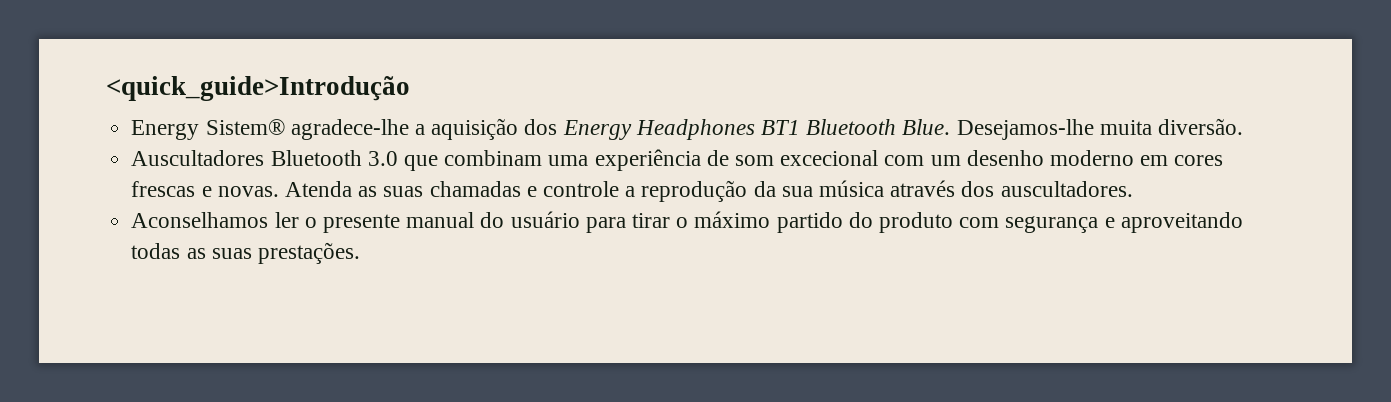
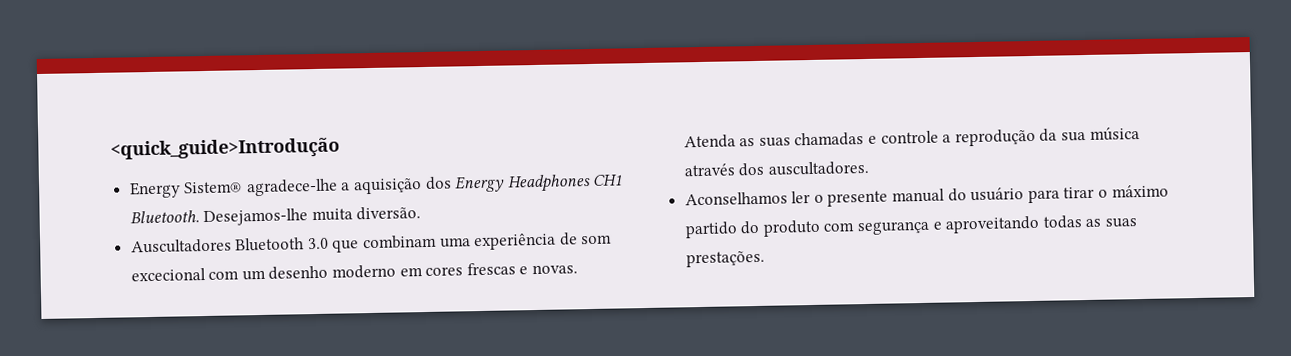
[760,119,951,135] BT1 Bluetooth Blue. -> [592,174,624,186] [129,210,200,224] CH1 Bluetooth.

